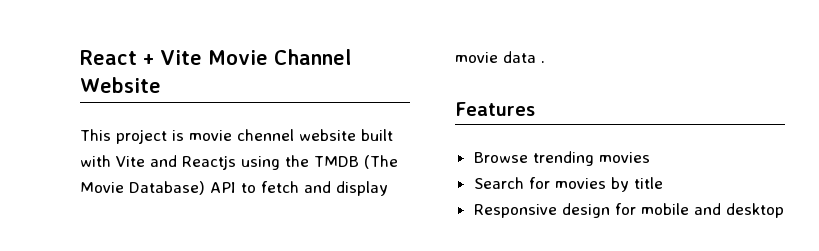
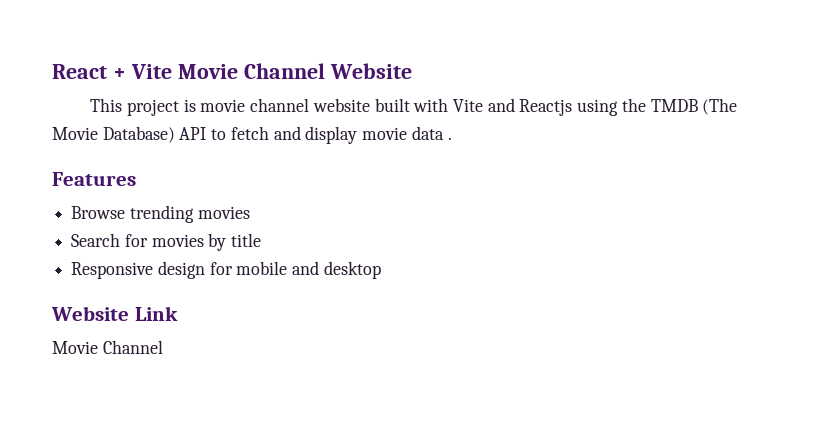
[237,129,294,141] chennel -> [250,98,310,112] channel
(784, 210) none -> [51,306,178,321] [52,340,163,354] // Website Link // Movie Channel

